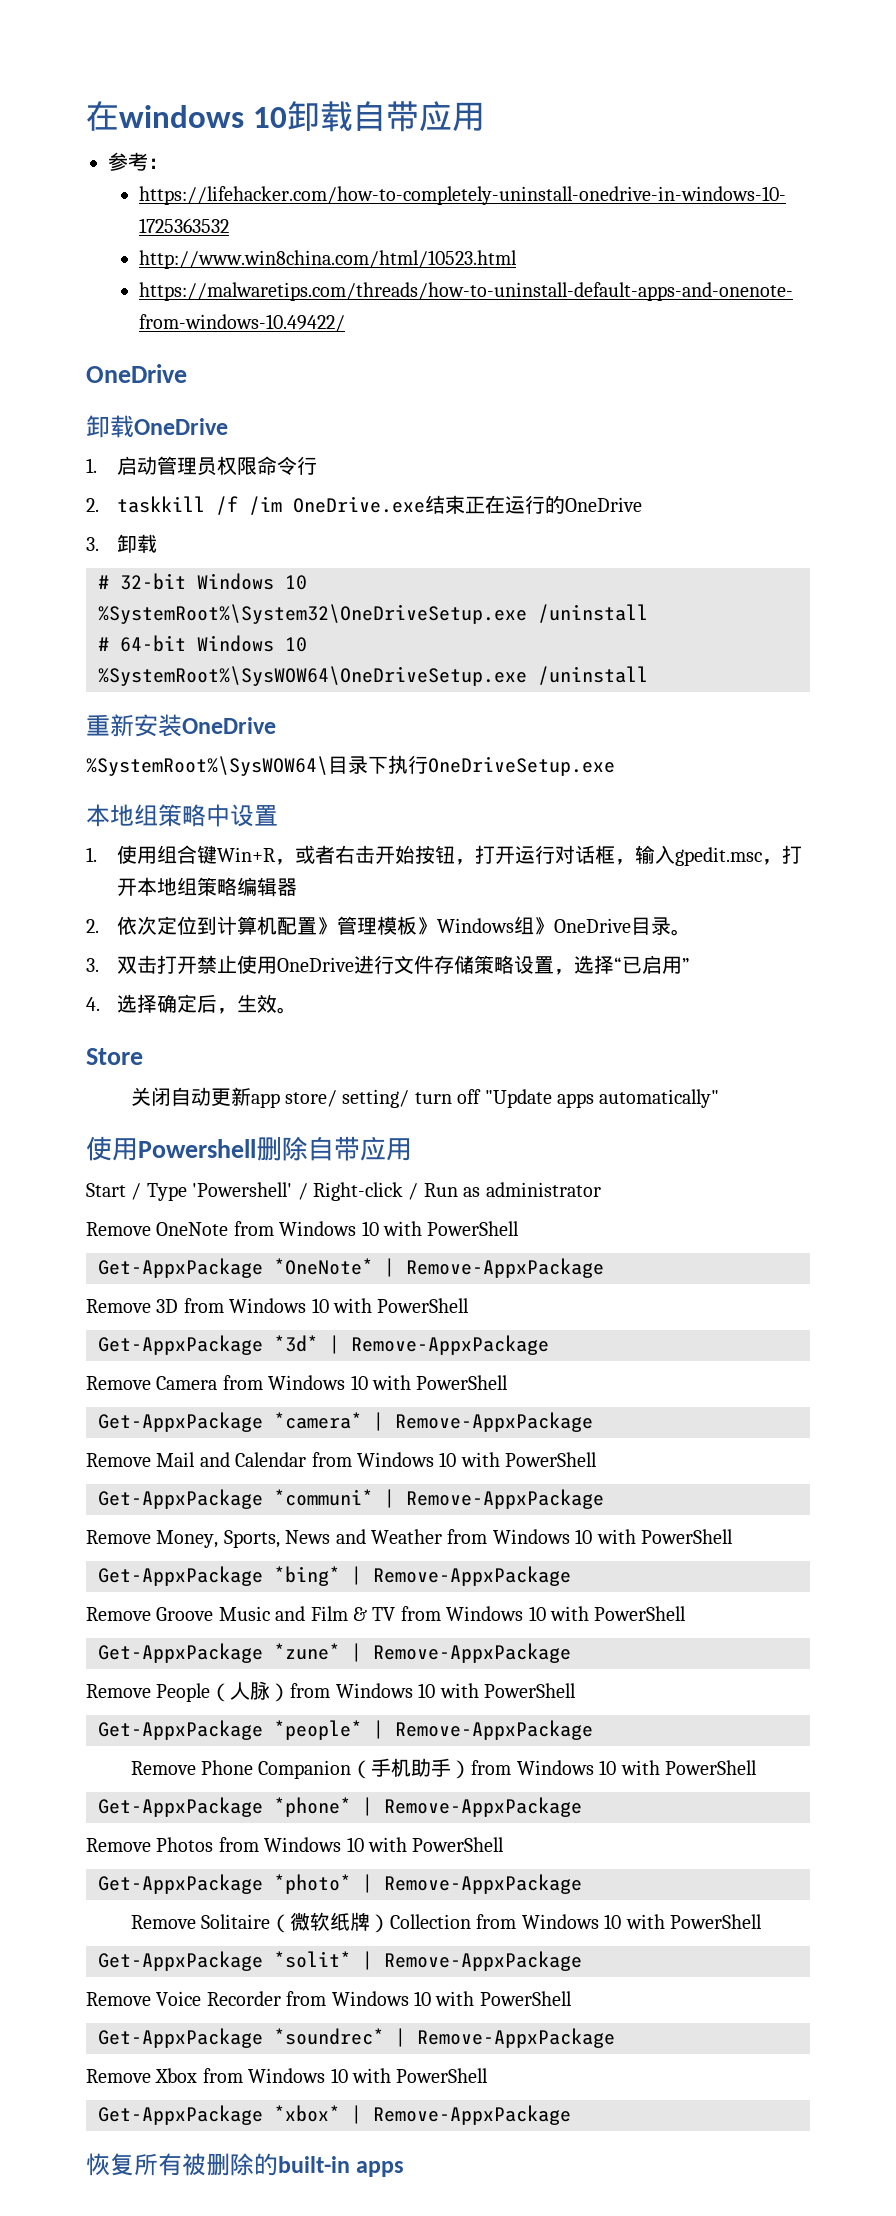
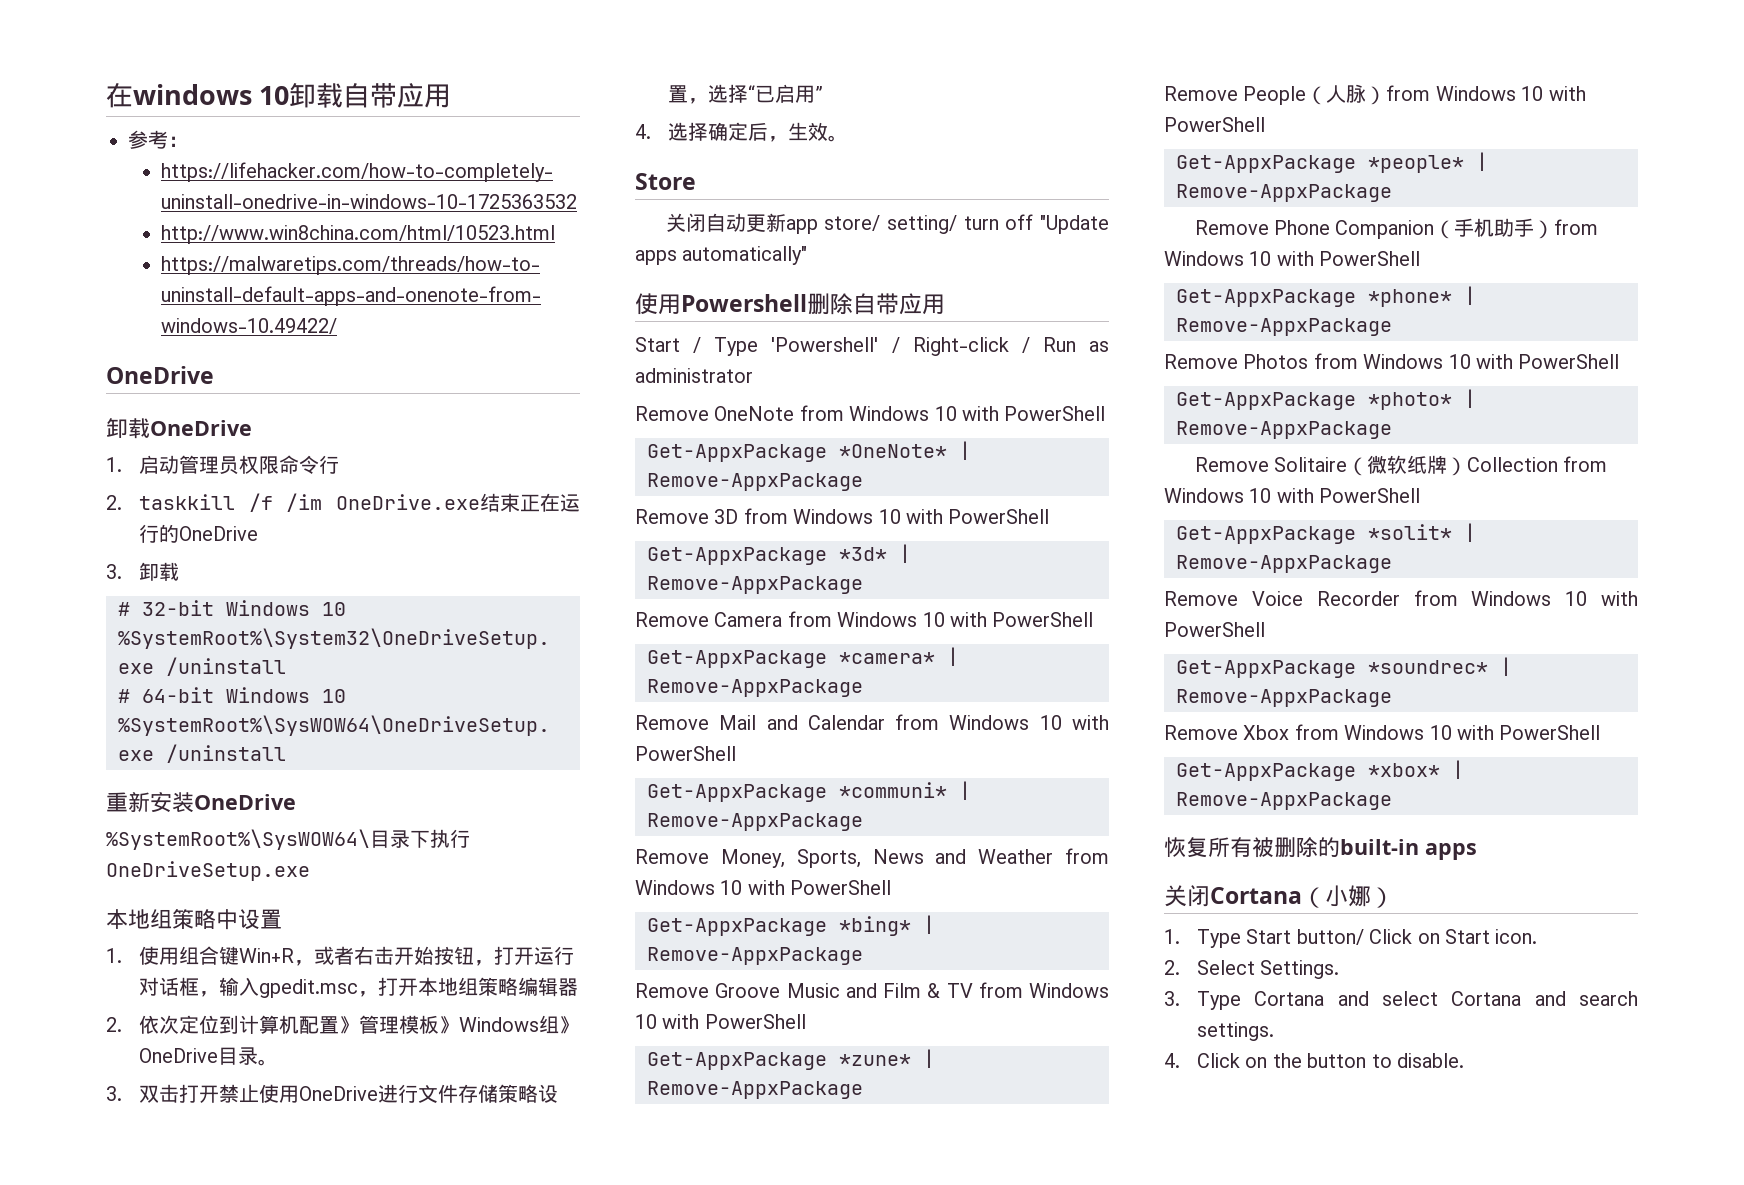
(405, 2169) none -> [1164,885,1394,908] [1164,929,1538,948] [1164,960,1340,979] [1164,991,1638,1010] [1197,1022,1275,1041] [1164,1053,1465,1068] // 关闭Cortana（小娜） // 1. Type Start button/ Click on Start icon. // 2. Select Settings. // 3. Type Cortana and select Cortana and search settings. // 4. Click on the button to disable.

